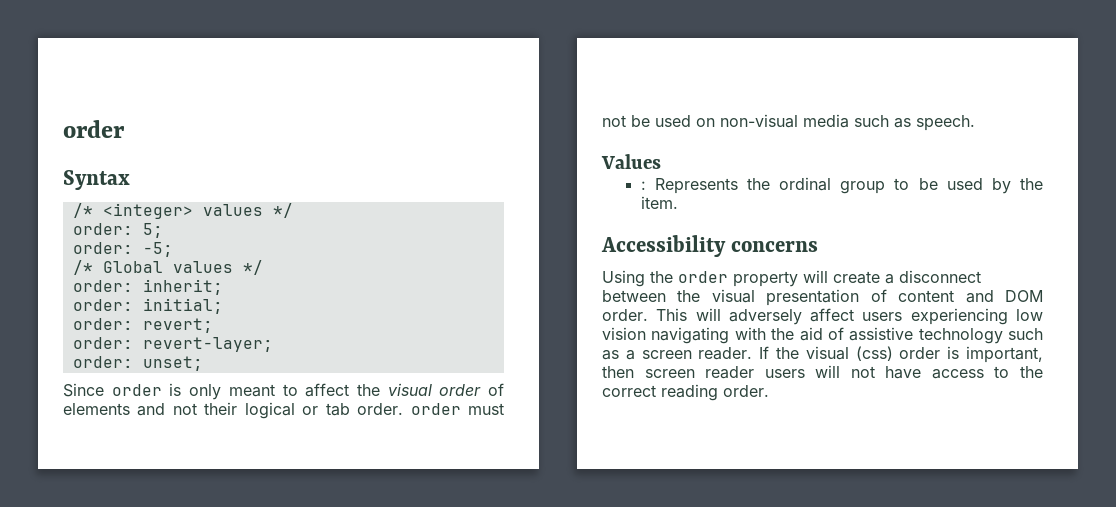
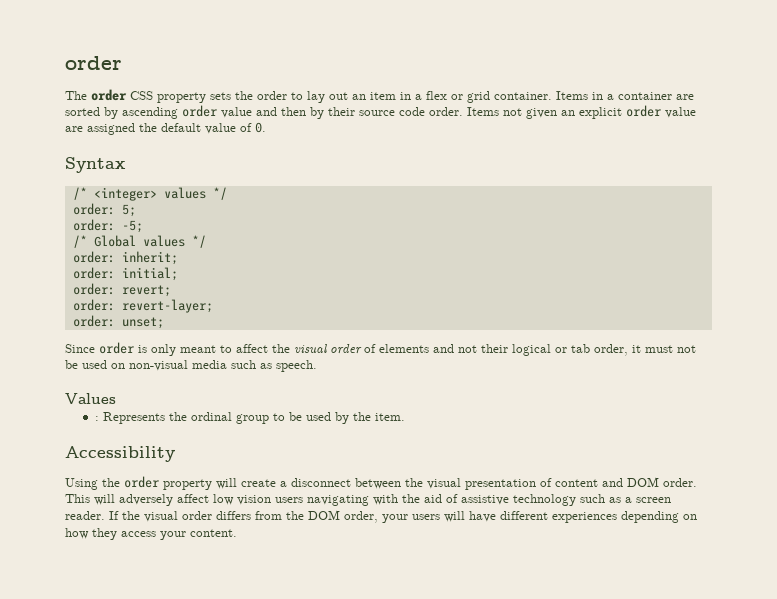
[63,120,125,138] order -> [65,56,122,70] [65,89,694,103] [65,105,696,119] [65,122,266,135] order // The order CSS property sets the order to lay out an item in a flex or grid container. Items in a container are sorted by ascending order value and then by their source code order. Items not given an explicit order value are assigned the default value of 0.
[357,403,461,415] order. order -> [594,344,641,356] order, it
[731,241,819,252] concerns -> (175, 454) none
[862,308,1008,325] users experiencing -> (209, 498) none
(646, 333) none -> [275,497,303,503] users
[855,346,1043,363] [602,365,1043,379] [602,384,769,401] (css) order is important, then screen reader users will not have access to the correct reading order. -> [182,510,697,523] [65,528,237,540] order differs from the DOM order, your users will have different experiences depending on how they access your content.

